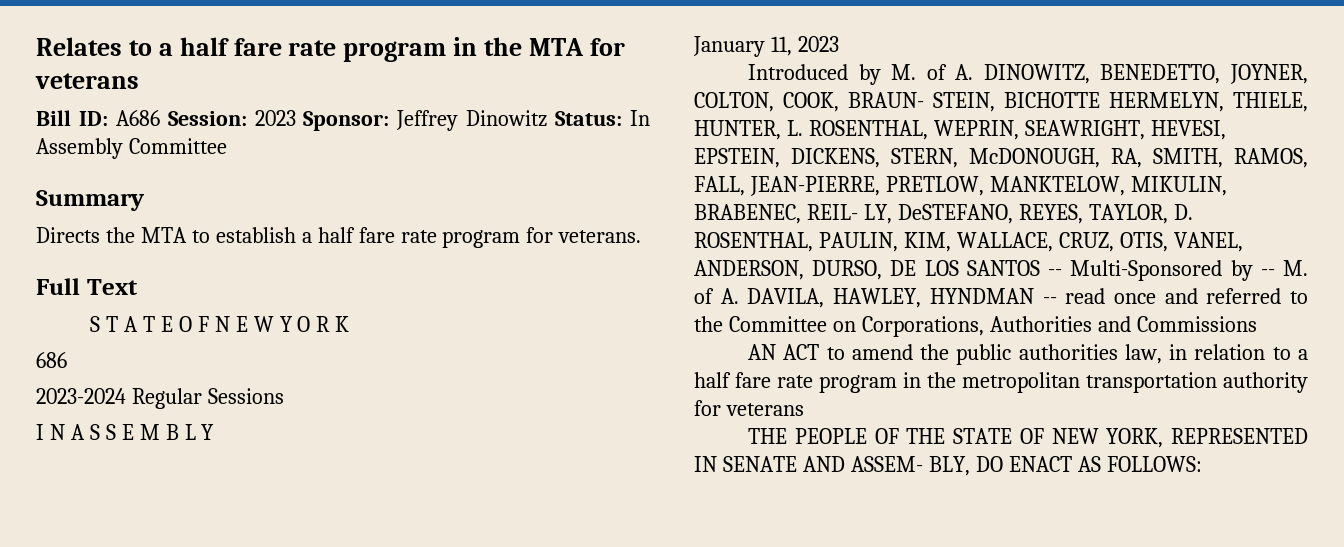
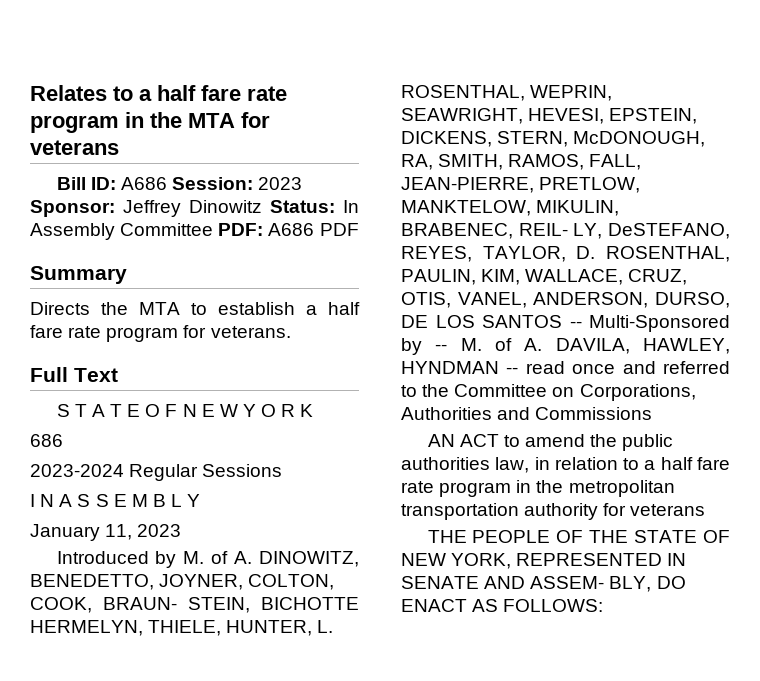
(227, 146) none -> [218,223,359,236] PDF: A686 PDF

